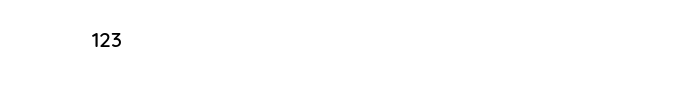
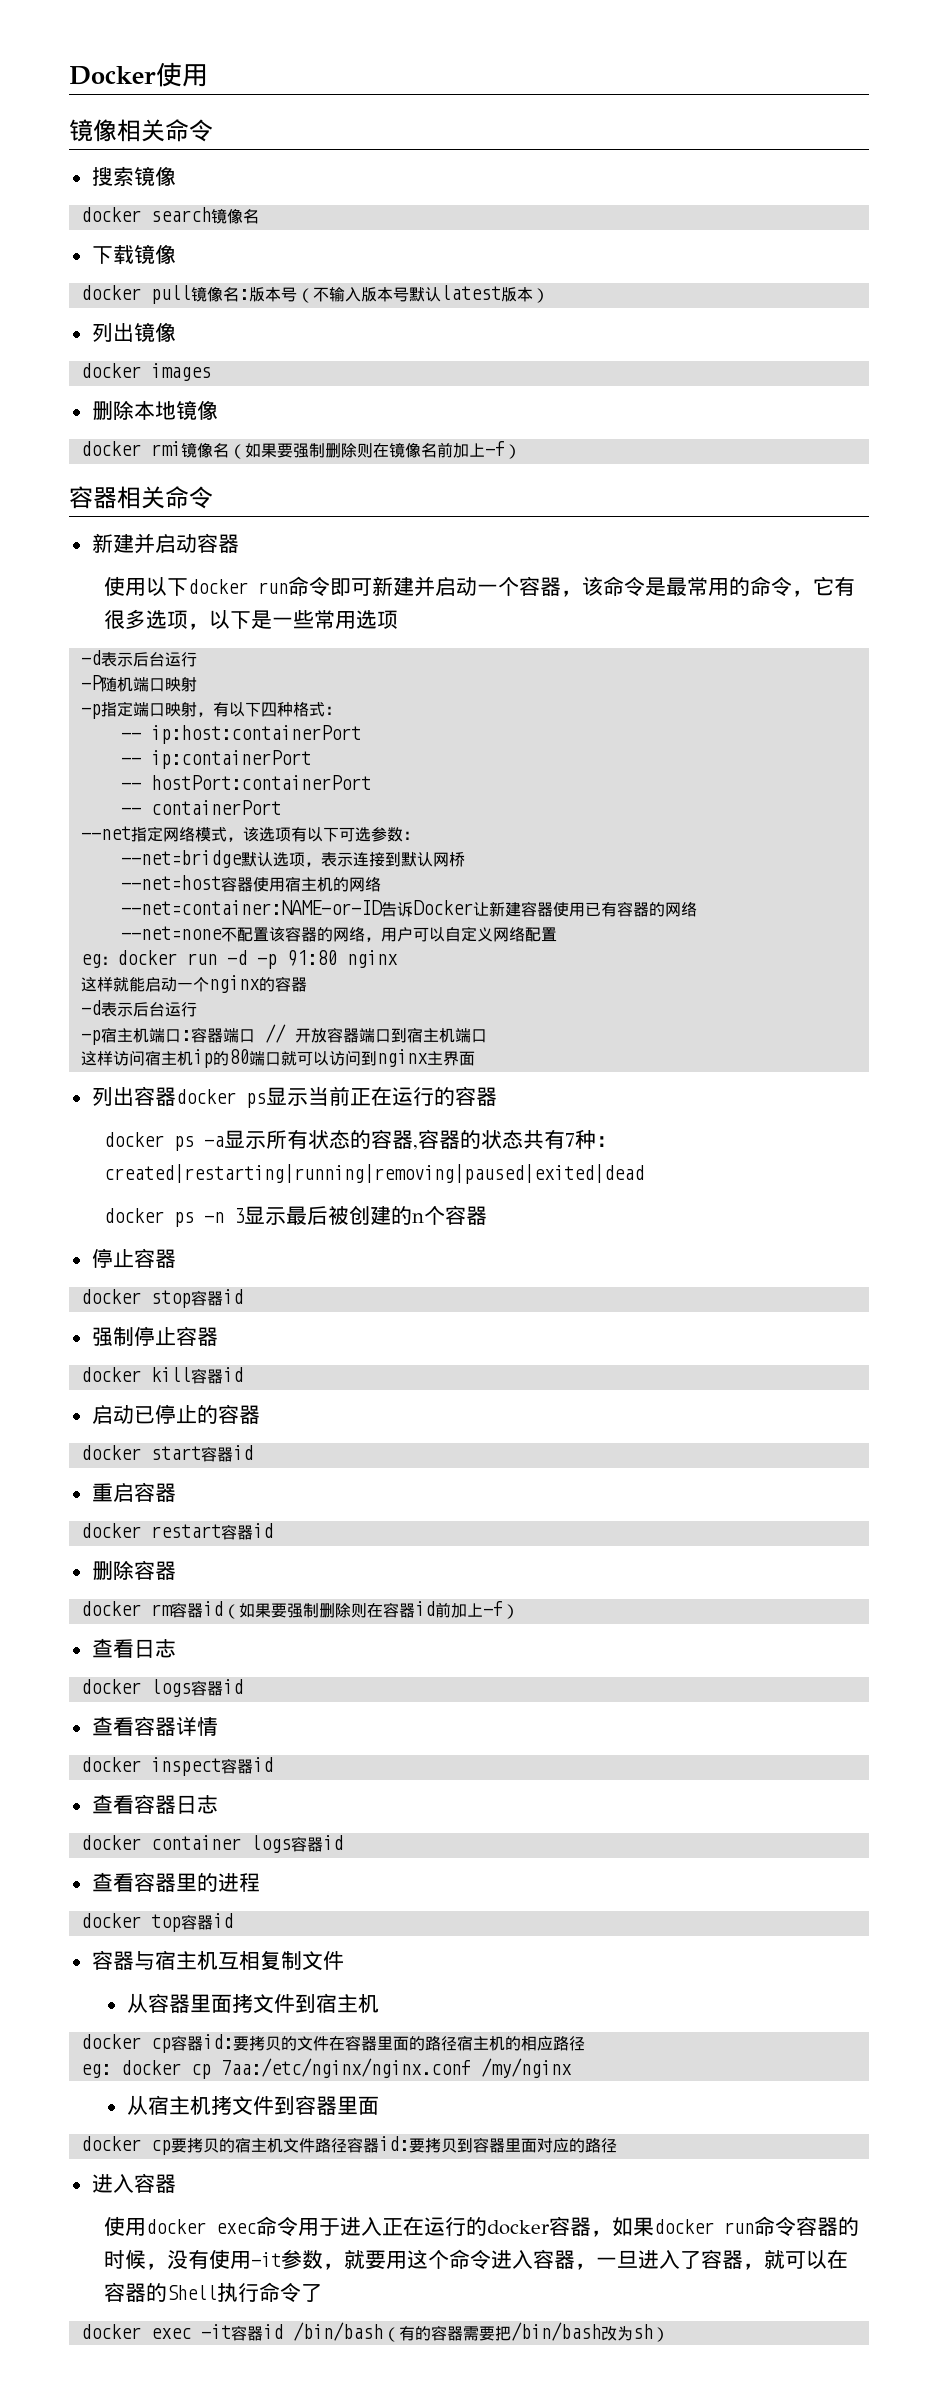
[92,33,122,47] 123 -> [69,62,208,87] [69,119,213,142] [91,166,176,187] [81,207,260,224] [91,244,176,265] [81,285,550,304] [91,322,176,342] [81,363,212,381] [91,400,218,420] [81,441,522,459] [69,486,213,509] [91,533,239,554] [104,576,856,597] [104,609,399,630] [81,650,198,667] [81,675,198,692] [81,701,342,719] [121,725,362,744] [121,750,312,769] [121,775,372,790] [121,800,282,815] [81,826,420,842] [121,850,466,868] [121,875,382,892] [121,900,698,917] [121,926,558,942] [81,950,399,969] [81,975,308,993] [81,1000,198,1017] [81,1024,488,1045] [81,1049,476,1068] [91,1086,497,1108] [104,1129,618,1151] [104,1164,645,1184] [104,1205,488,1227] [91,1248,176,1268] [81,1289,244,1308] [91,1326,218,1346] [81,1367,244,1384] [91,1404,260,1424] [81,1445,254,1462] [91,1482,176,1502] [81,1523,274,1540] [91,1560,176,1580] [81,1601,520,1619] [91,1638,176,1658] [81,1679,244,1697] [91,1716,218,1736] [81,1757,274,1776] [91,1794,218,1814] [81,1835,344,1853] [91,1872,260,1892] [81,1913,234,1932] [91,1950,344,1971] [126,1993,379,2014] [81,2034,586,2053] [81,2058,573,2079] [126,2095,379,2116] [81,2136,618,2155] [91,2173,176,2193] [104,2216,860,2237] [104,2249,849,2270] [104,2282,323,2303] [81,2322,670,2342] Docker使用 // 镜像相关命令 // 搜索镜像 // docker search镜像名 // 下载镜像 // docker pull镜像名:版本号（不输入版本号默认latest版本） // 列出镜像 // docker images // 删除本地镜像 // docker rmi镜像名（如果要强制删除则在镜像名前加上-f） // 容器相关命令 // 新建并启动容器 // 使用以下docker run命令即可新建并启动一个容器，该命令是最常用的命令，它有很多选项，以下是一些常用选项 // -d表示后台运行 // -P随机端口映射 // -p指定端口映射，有以下四种格式： // -- ip:host:containerPort // -- ip:containerPort // -- hostPort:containerPort // -- containerPort // --net指定网络模式，该选项有以下可选参数： // --net=bridge默认选项，表示连接到默认网桥 // --net=host容器使用宿主机的网络 // --net=container:NAME-or-ID告诉Docker让新建容器使用已有容器的网络 // --net=none不配置该容器的网络，用户可以自定义网络配置 // eg：docker run -d -p 91:80 nginx // 这样就能启动一个nginx的容器 // -d表示后台运行 // -p宿主机端口:容器端口 // 开放容器端口到宿主机端口 // 这样访问宿主机ip的80端口就可以访问到nginx主界面 // 列出容器docker ps显示当前正在运行的容器 // docker ps -a显示所有状态的容器,容器的状态共有7种：created|restarting|running|removing|paused|exited|dead // docker ps -n 3显示最后被创建的n个容器 // 停止容器 // docker stop容器id // 强制停止容器 // docker kill容器id // 启动已停止的容器 // docker start容器id // 重启容器 // docker restart容器id // 删除容器 // docker rm容器id（如果要强制删除则在容器id前加上-f） // 查看日志 // docker logs容器id // 查看容器详情 // docker inspect容器id // 查看容器日志 // docker container logs容器id // 查看容器里的进程 // docker top容器id // 容器与宿主机互相复制文件 // 从容器里面拷文件到宿主机 // docker cp容器id:要拷贝的文件在容器里面的路径宿主机的相应路径 // eg: docker cp 7aa:/etc/nginx/nginx.conf /my/nginx // 从宿主机拷文件到容器里面 // docker cp要拷贝的宿主机文件路径容器id:要拷贝到容器里面对应的路径 // 进入容器 // 使用docker exec命令用于进入正在运行的docker容器，如果docker run命令容器的时候，没有使用-it参数，就要用这个命令进入容器，一旦进入了容器，就可以在容器的Shell执行命令了 // docker exec -it容器id /bin/bash（有的容器需要把/bin/bash改为sh）

